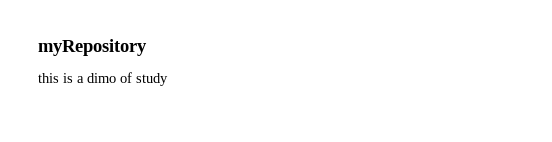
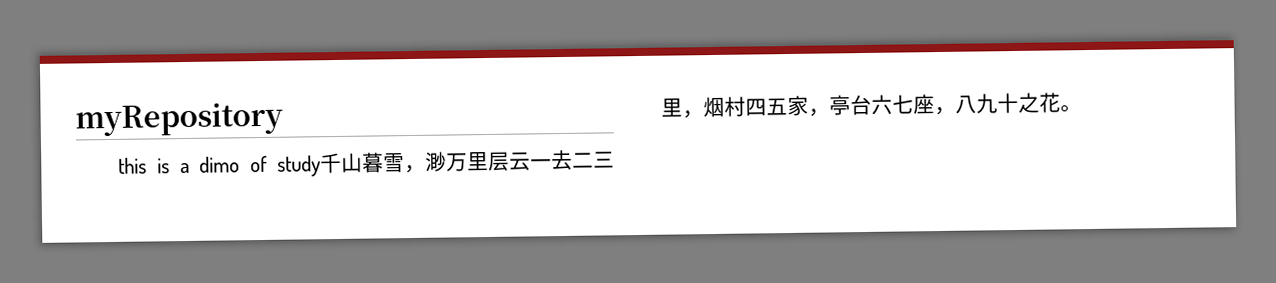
(168, 79) none -> [320,149,615,174] [661,92,1082,119] 千山暮雪，渺万里层云一去二三里，烟村四五家，亭台六七座，八九十之花。

